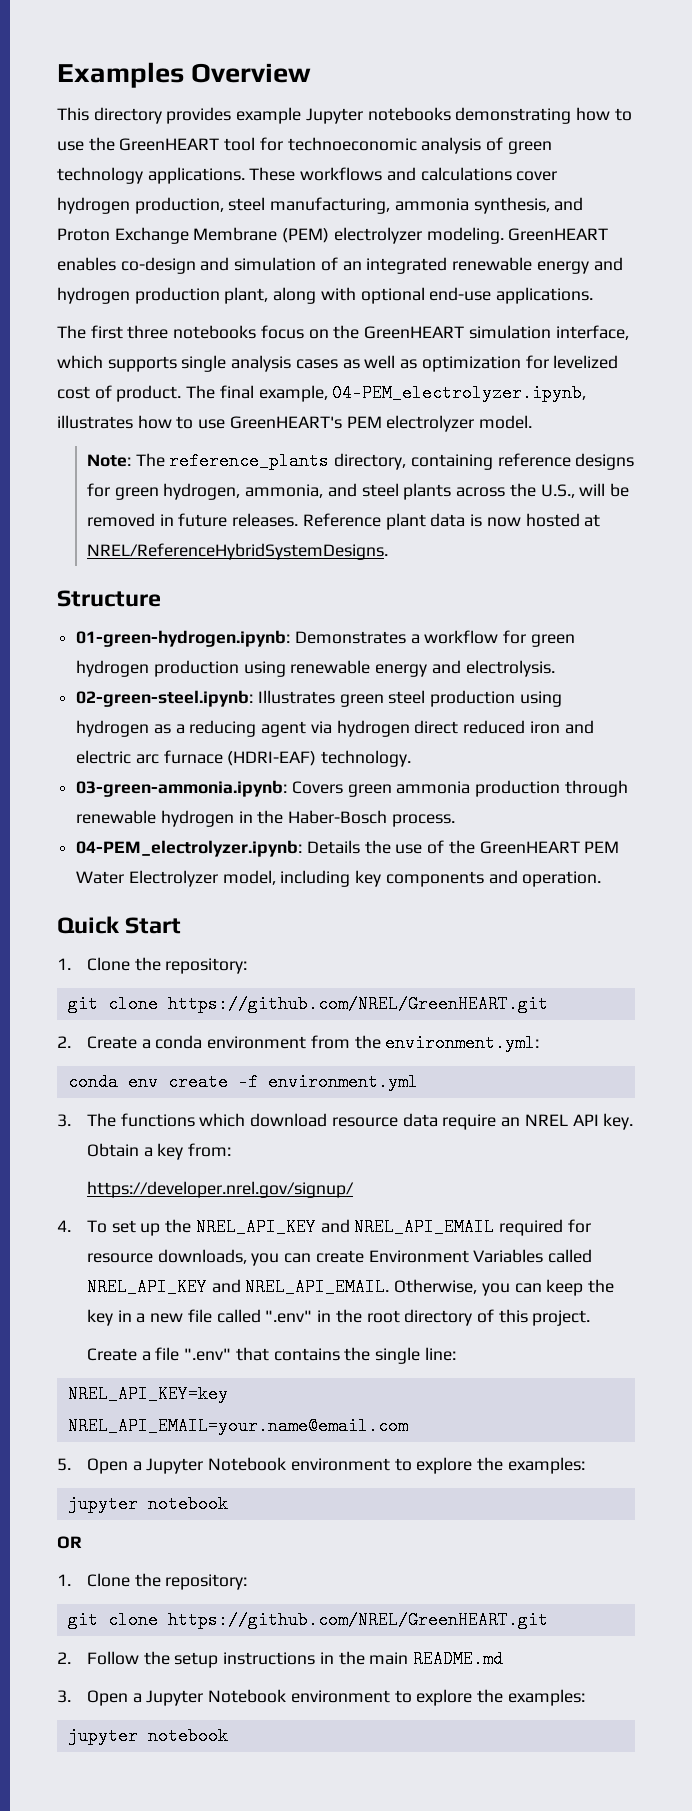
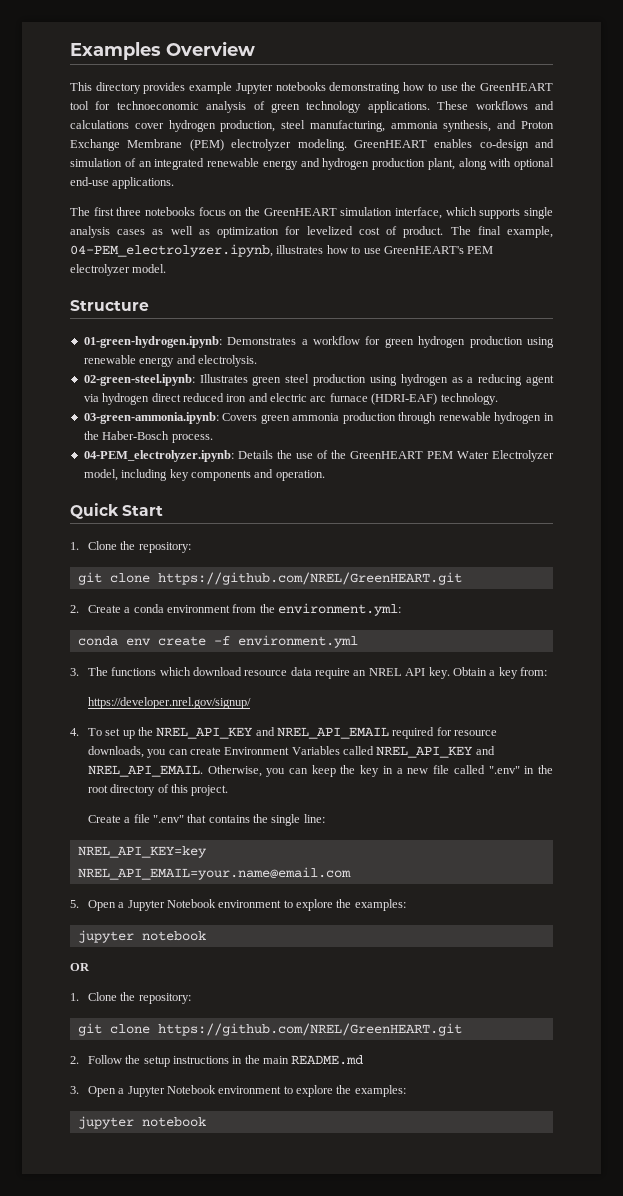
[87,452,635,470] [87,483,629,500] [87,513,601,530] [87,543,389,560] // Note: The reference_plants directory, containing reference designs for green hydrogen, ammonia, and steel plants across the U.S., will be removed in future releases. Reference plant data is now hosted at NREL/ReferenceHybridSystemDesigns. -> (167, 268) none

